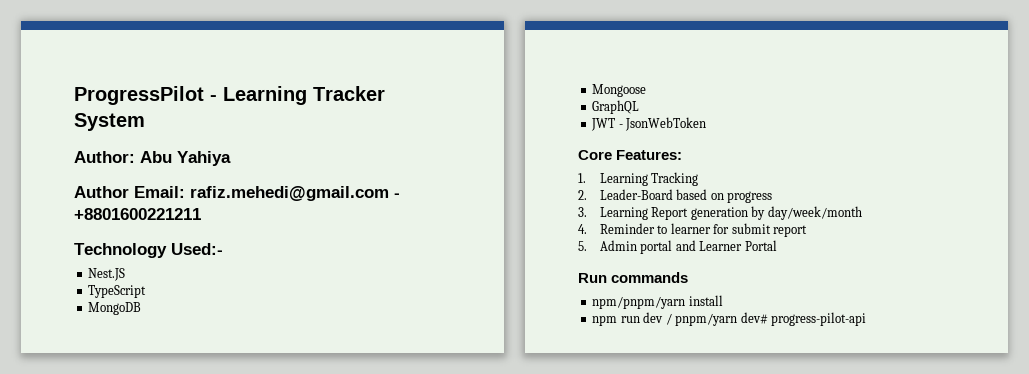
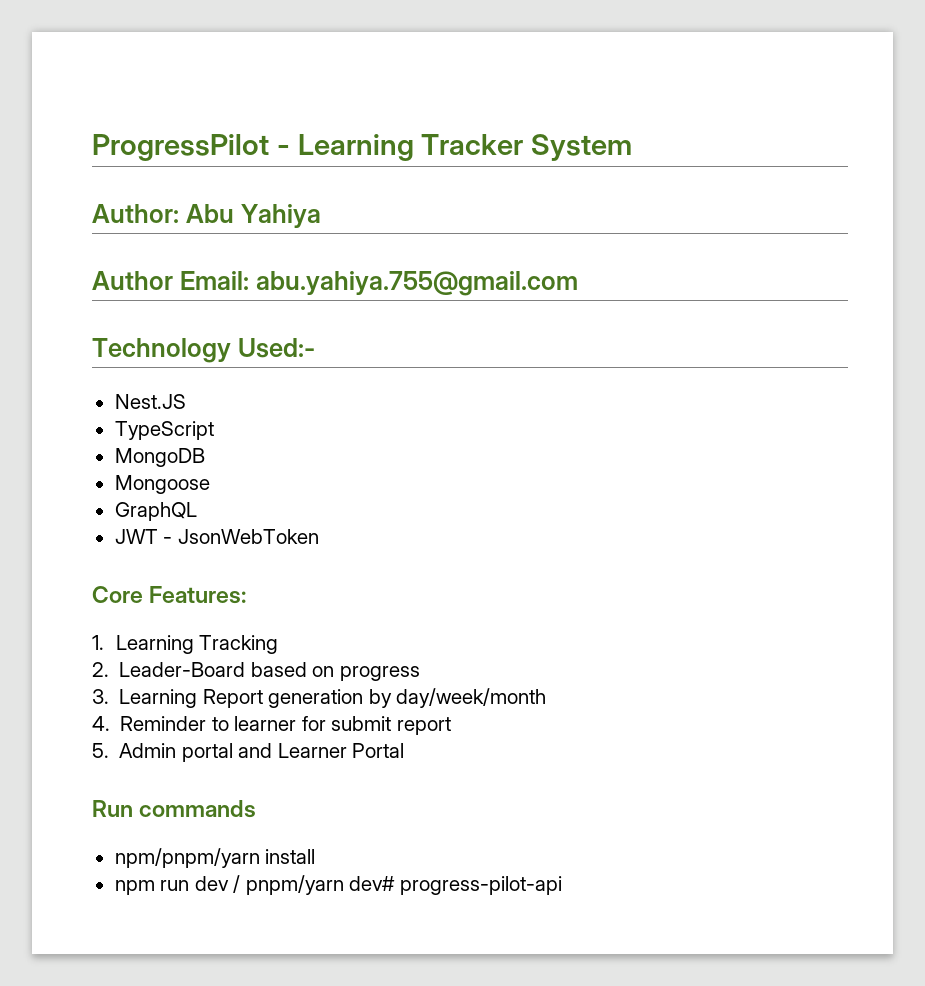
[190,186,400,201] [74,208,201,220] rafiz.mehedi@gmail.com - +8801600221211 -> [255,271,578,296] abu.yahiya.755@gmail.com

